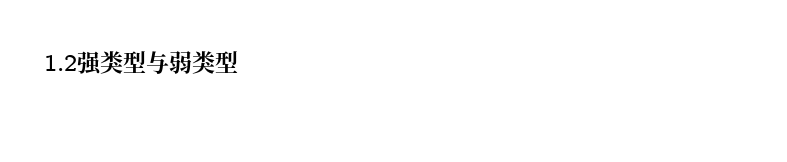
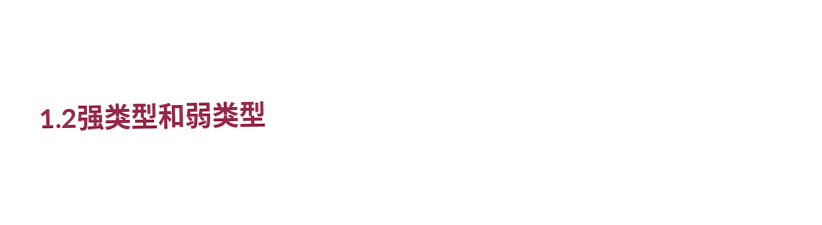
[146,51,169,74] 与 -> [157,101,186,130] 和

